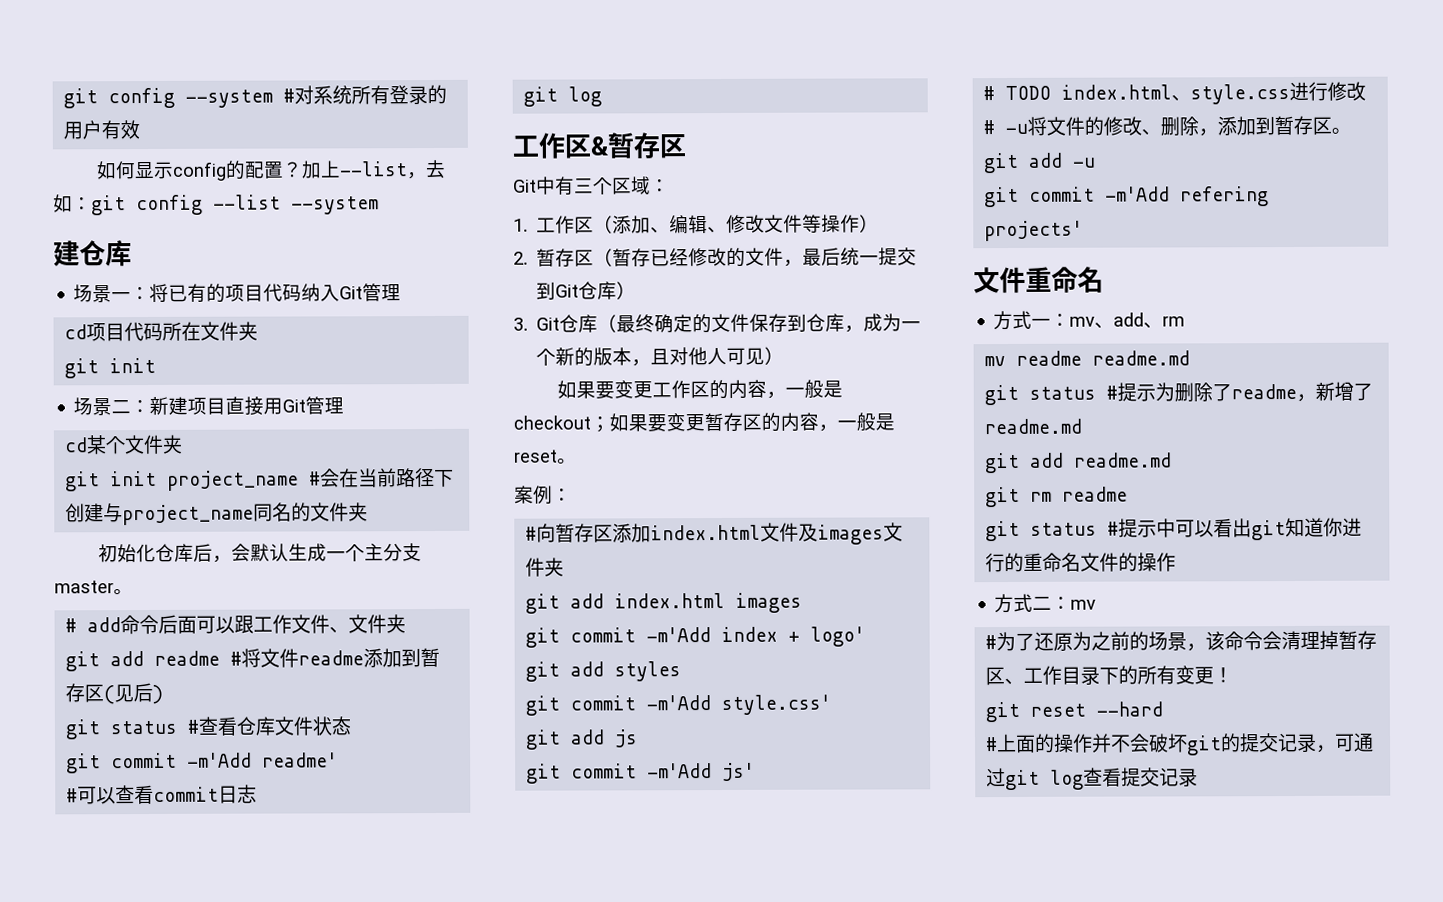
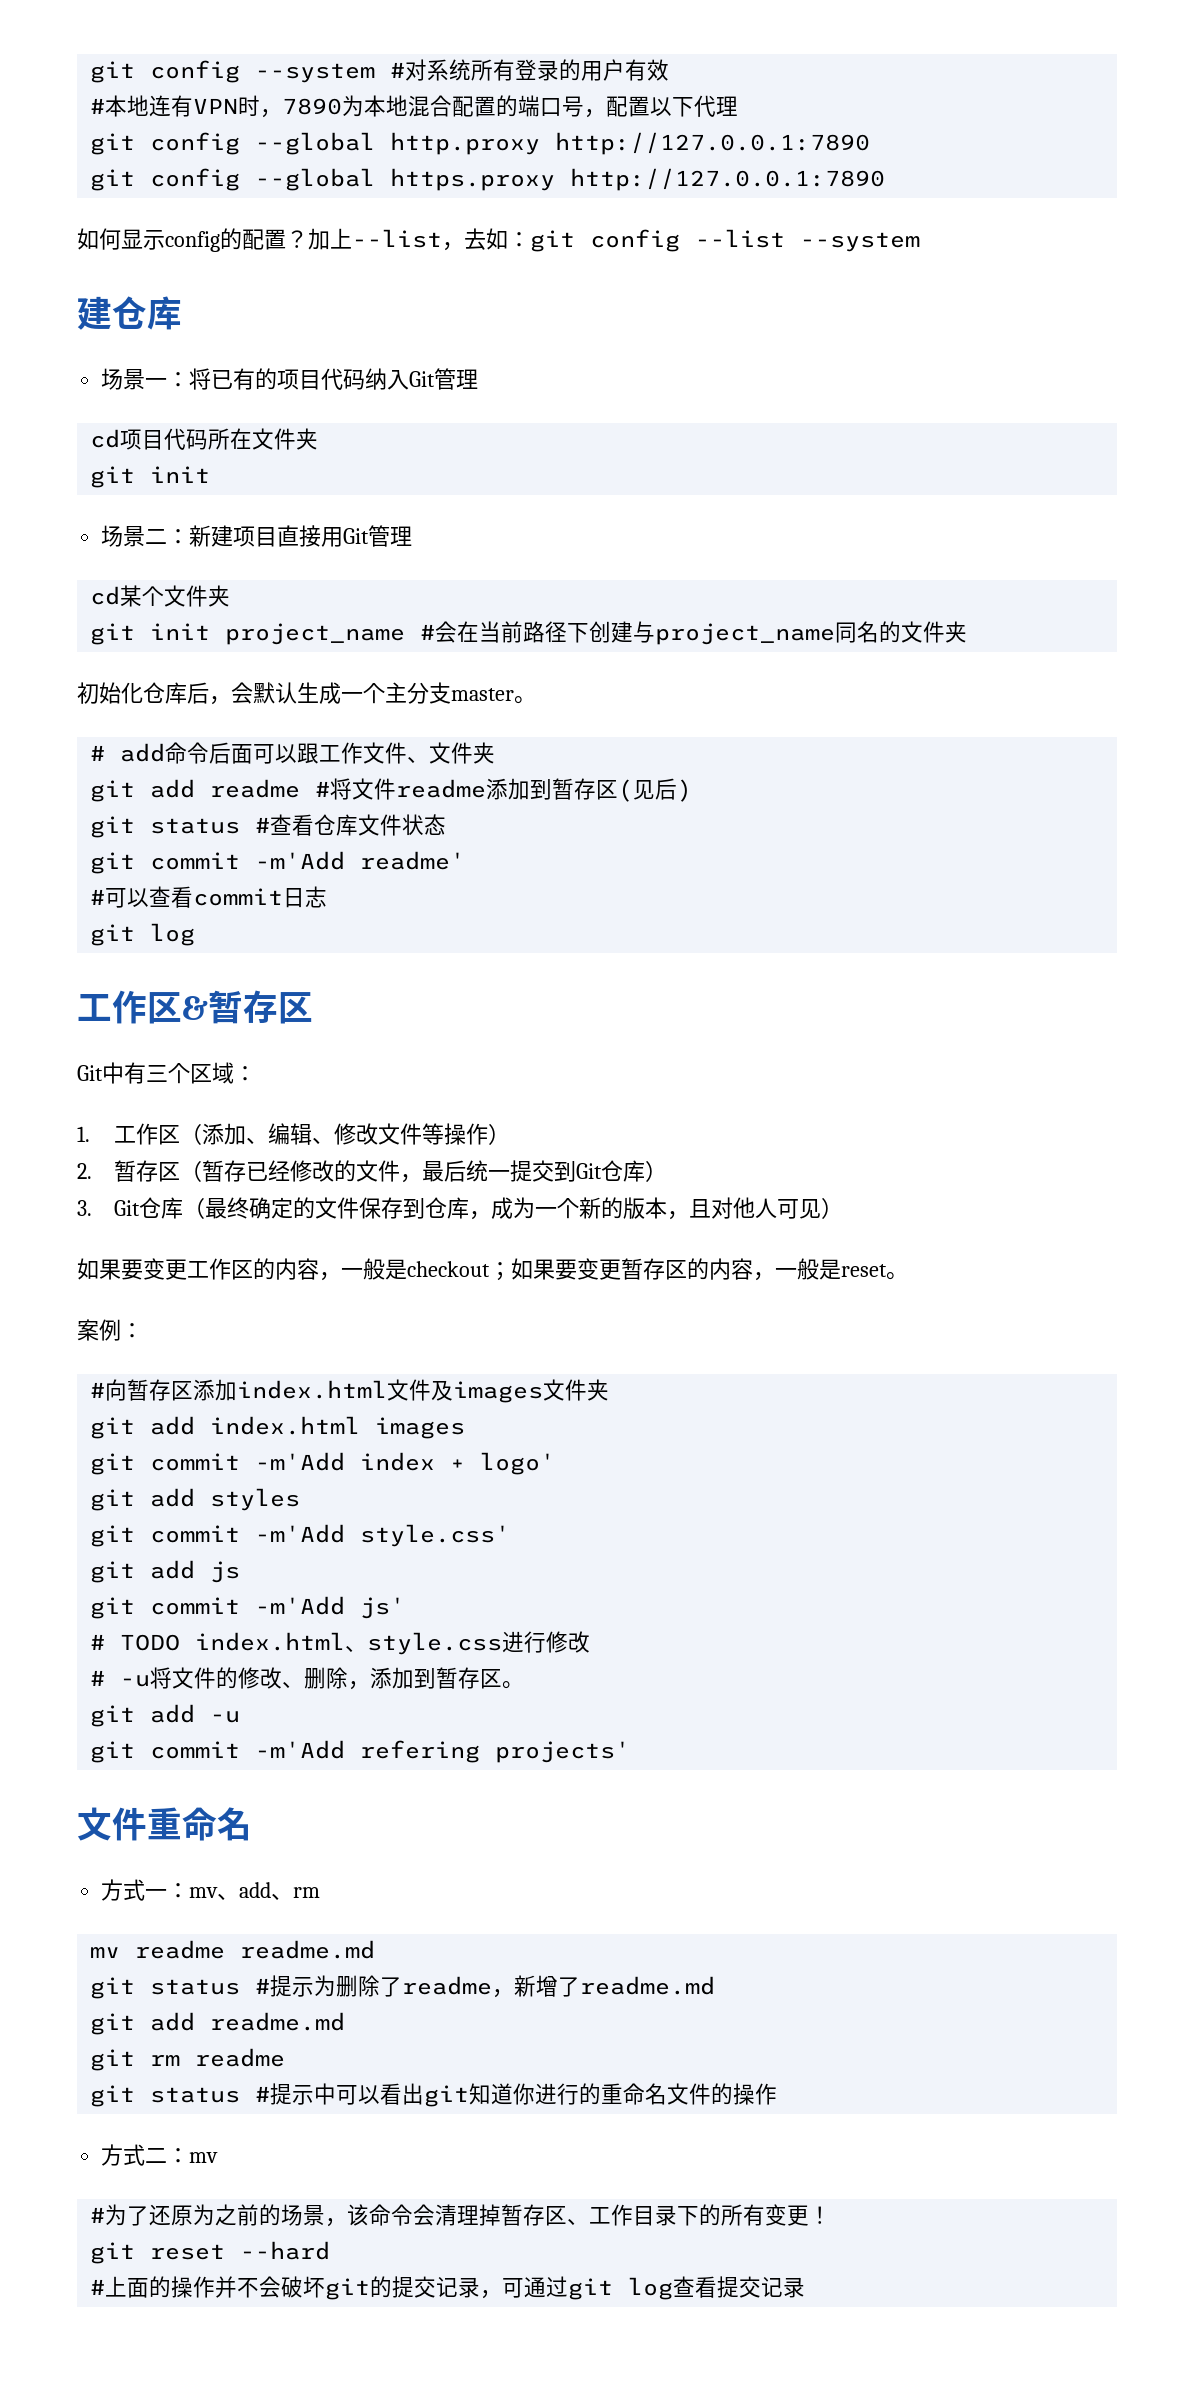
(141, 130) none -> [90,95,739,118] [90,132,871,155] [90,168,886,191] // #本地连有VPN时，7890为本地混合配置的端口号，配置以下代理 // git config --global http.proxy http://127.0.0.1:7890 // git config --global https.proxy http://127.0.0.1:7890

